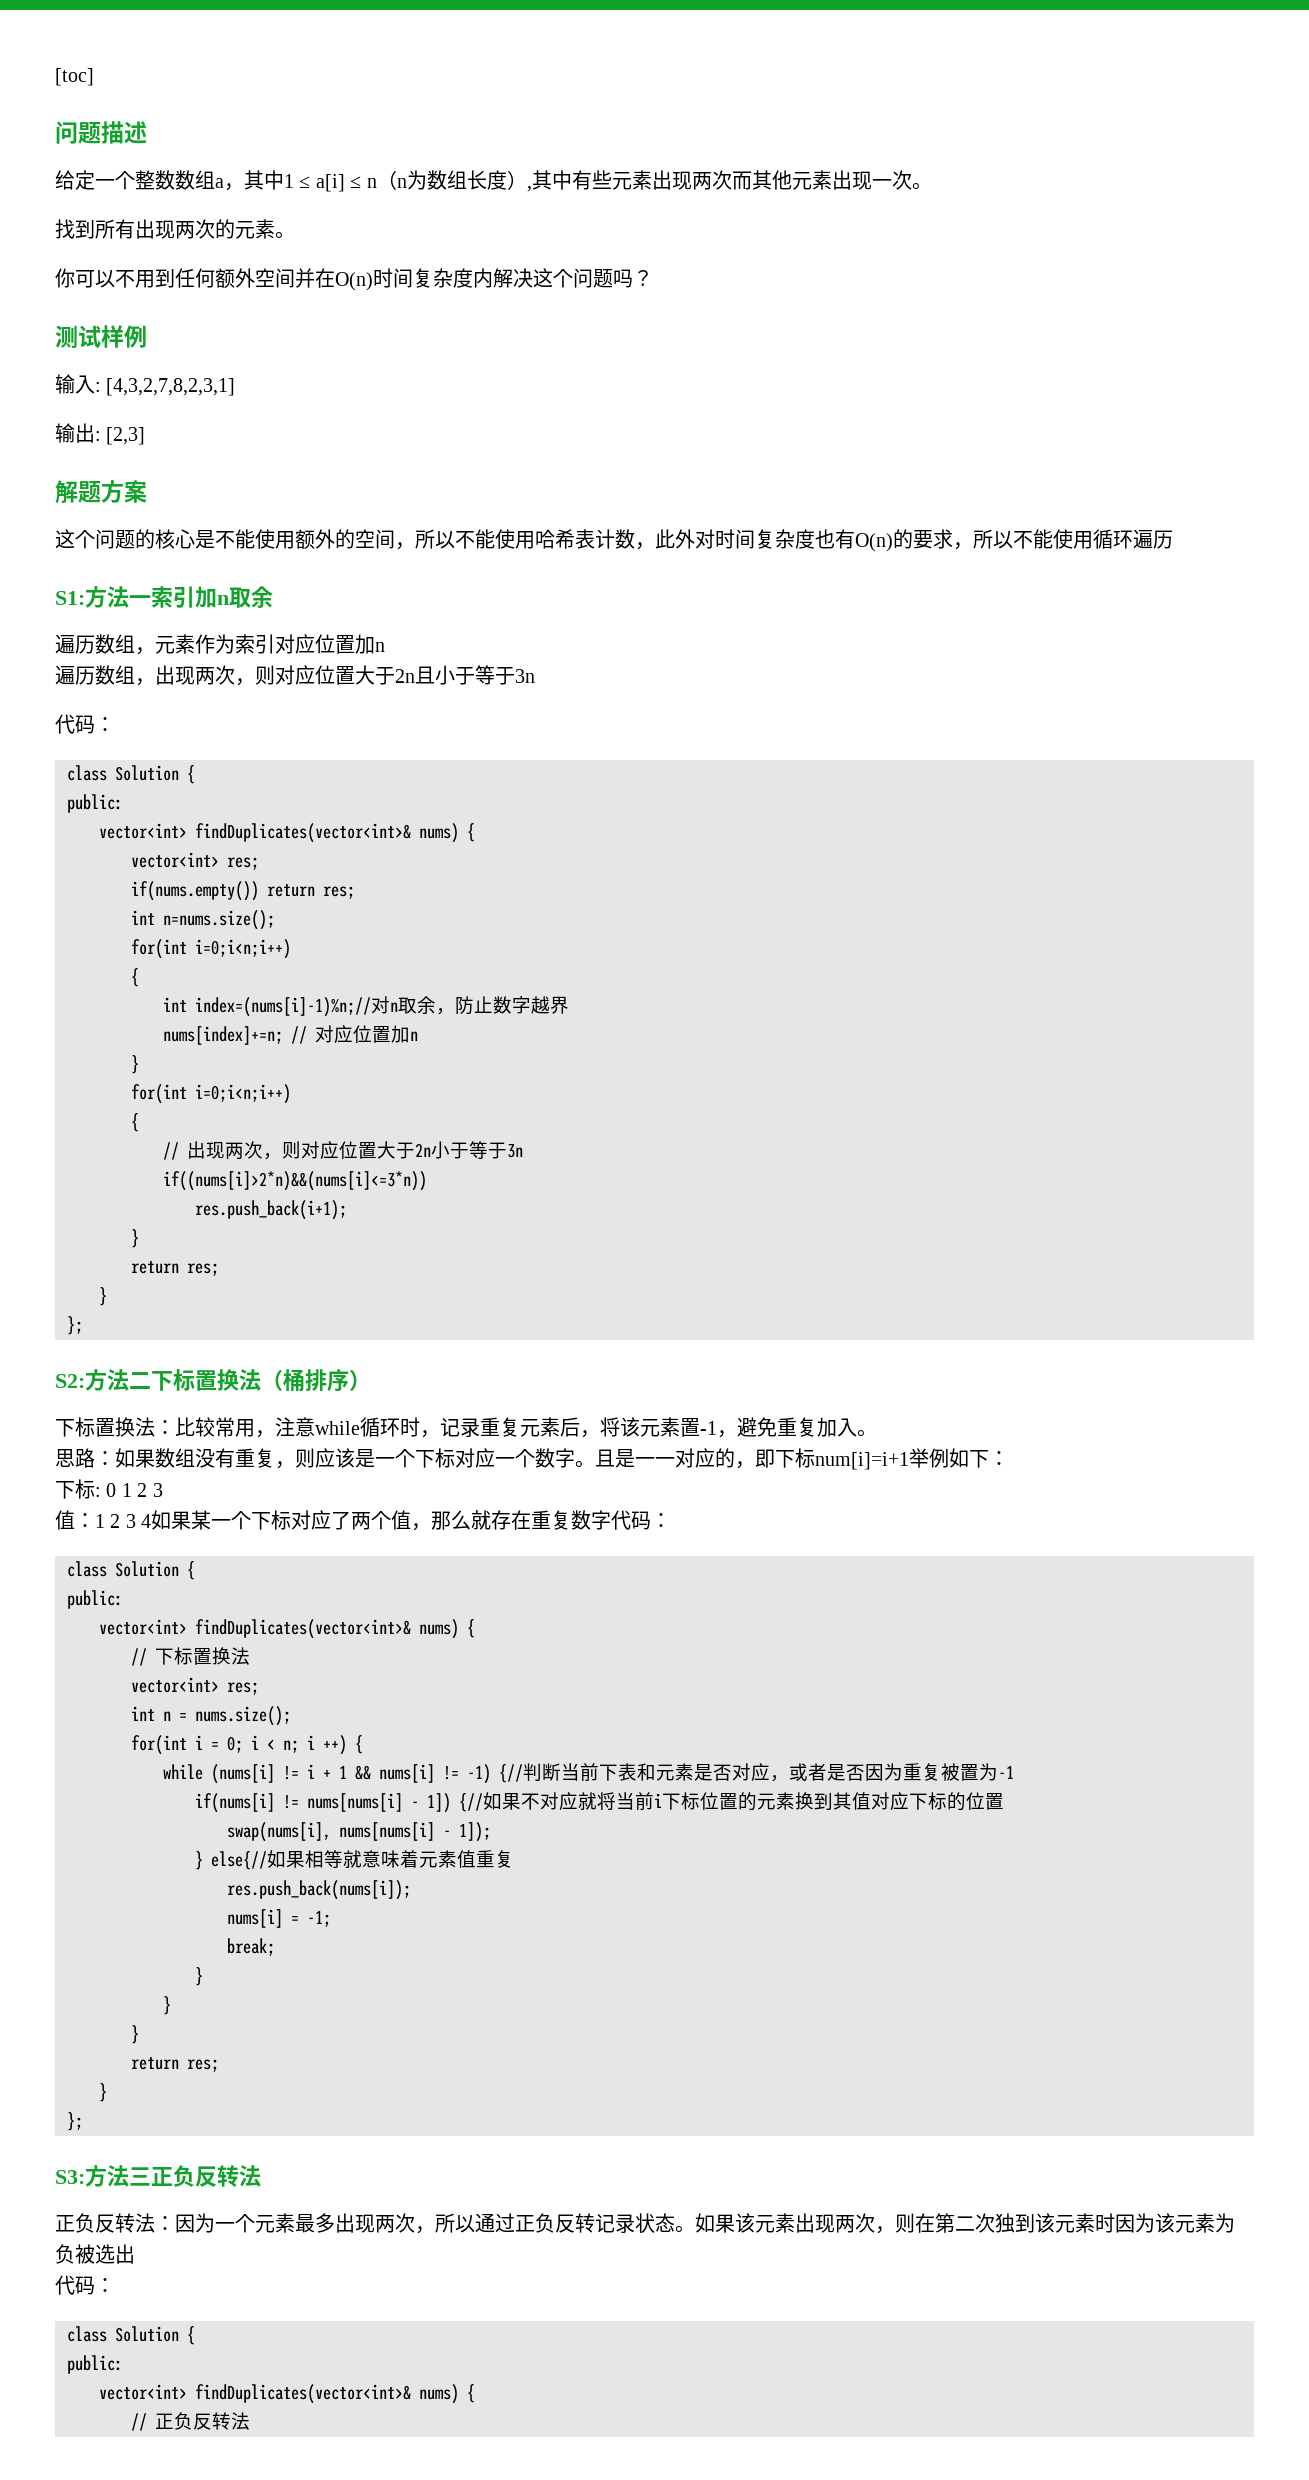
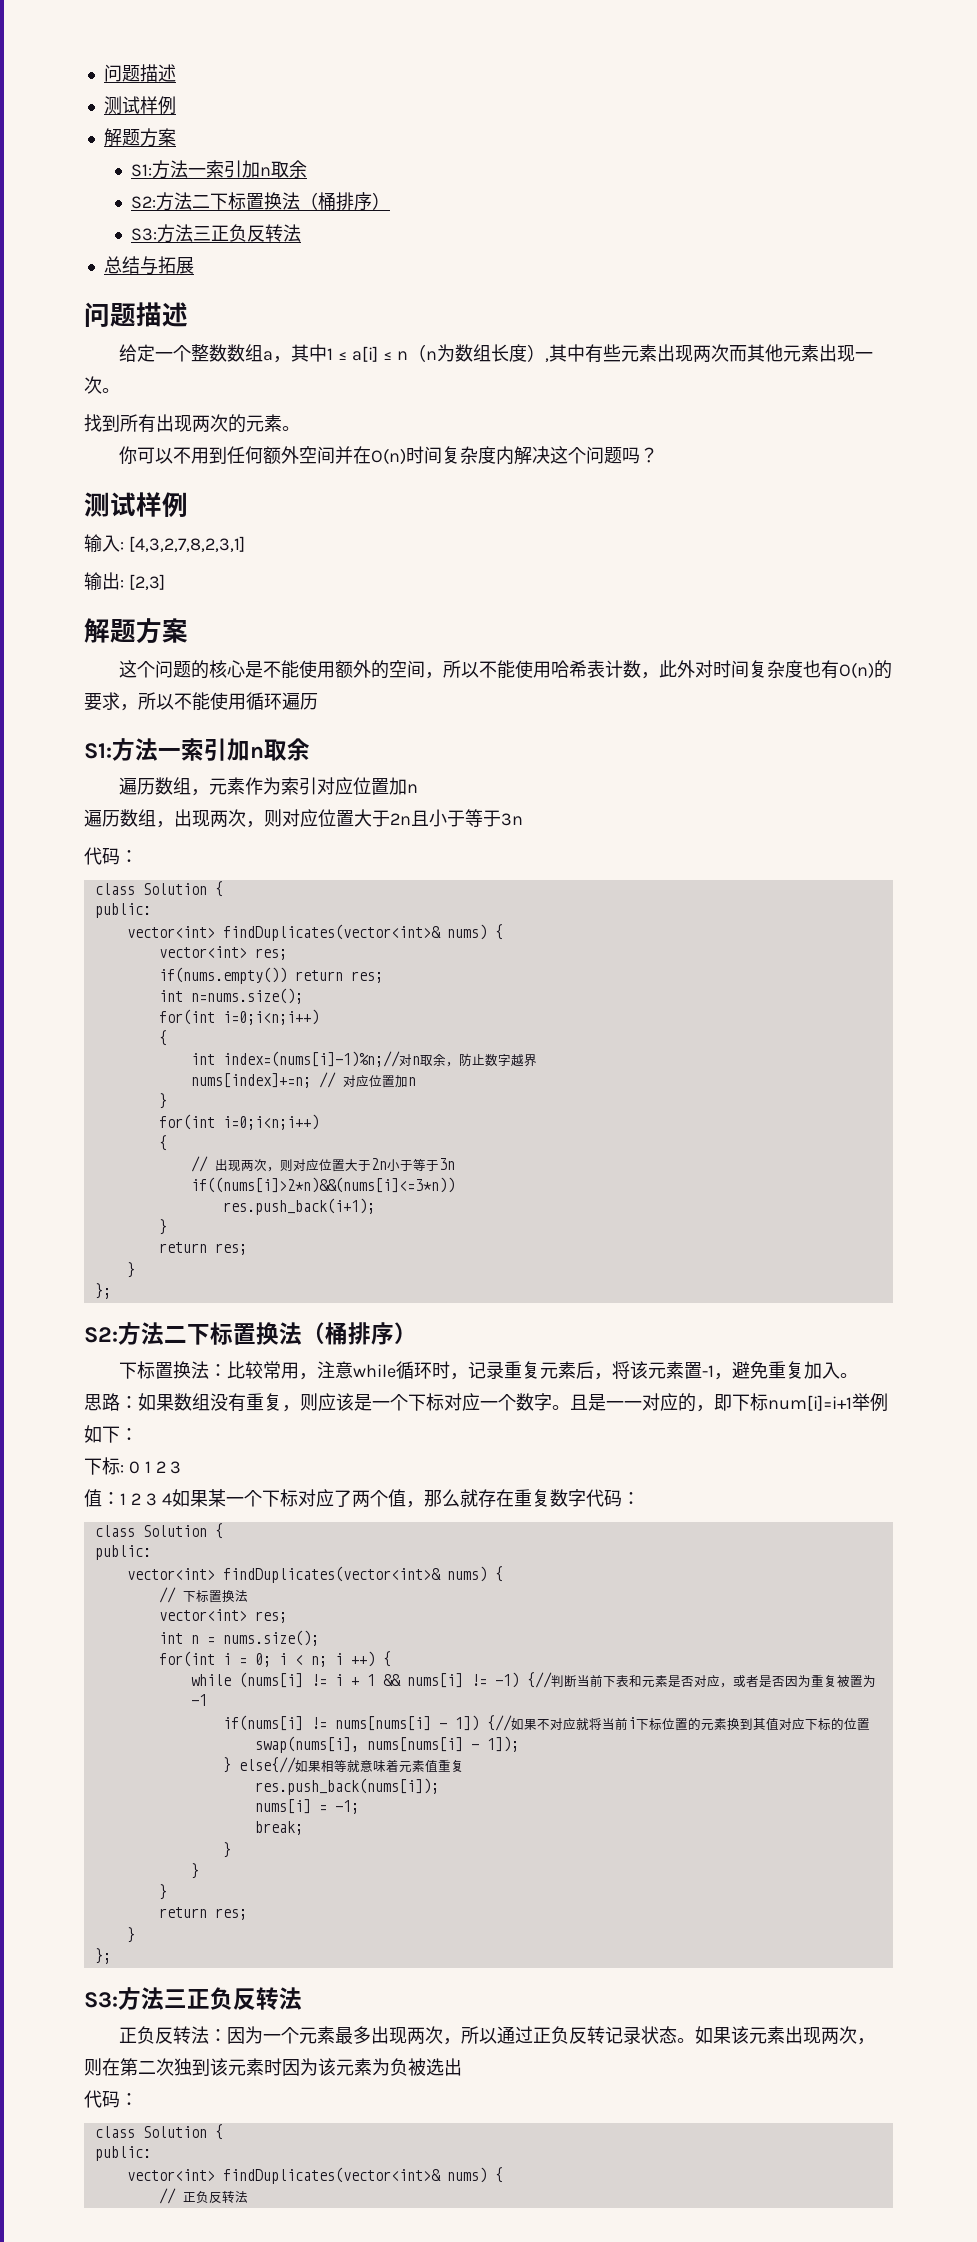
[55,68,94,86] [toc] -> [103,64,176,82] [103,96,176,115] [103,128,176,147] [130,160,307,179] [130,192,390,211] [130,224,301,243] [103,256,194,275] 问题描述 // 测试样例 // 解题方案 // S1:方法一索引加n取余 // S2:方法二下标置换法（桶排序） // S3:方法三正负反转法 // 总结与拓展

